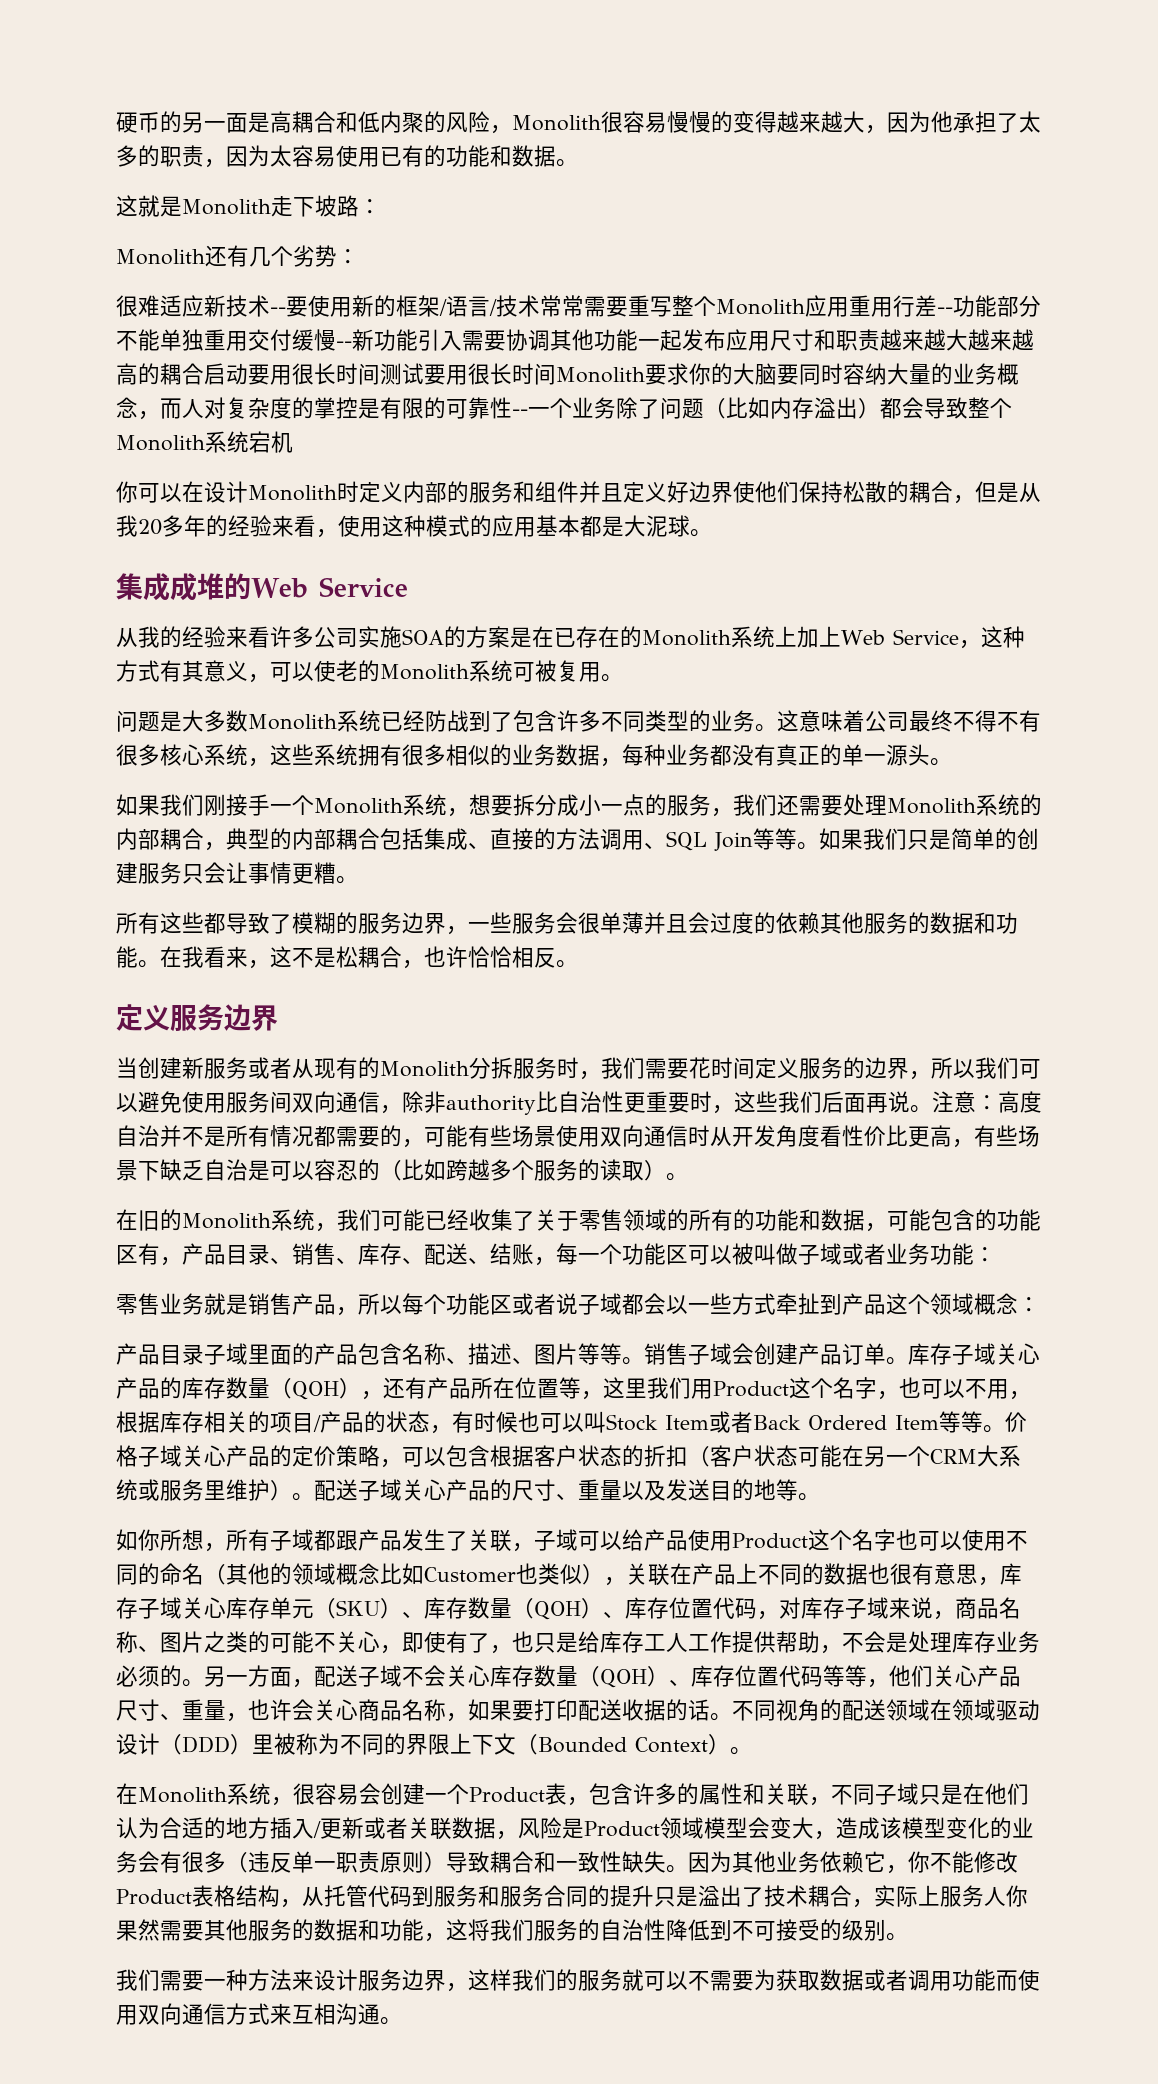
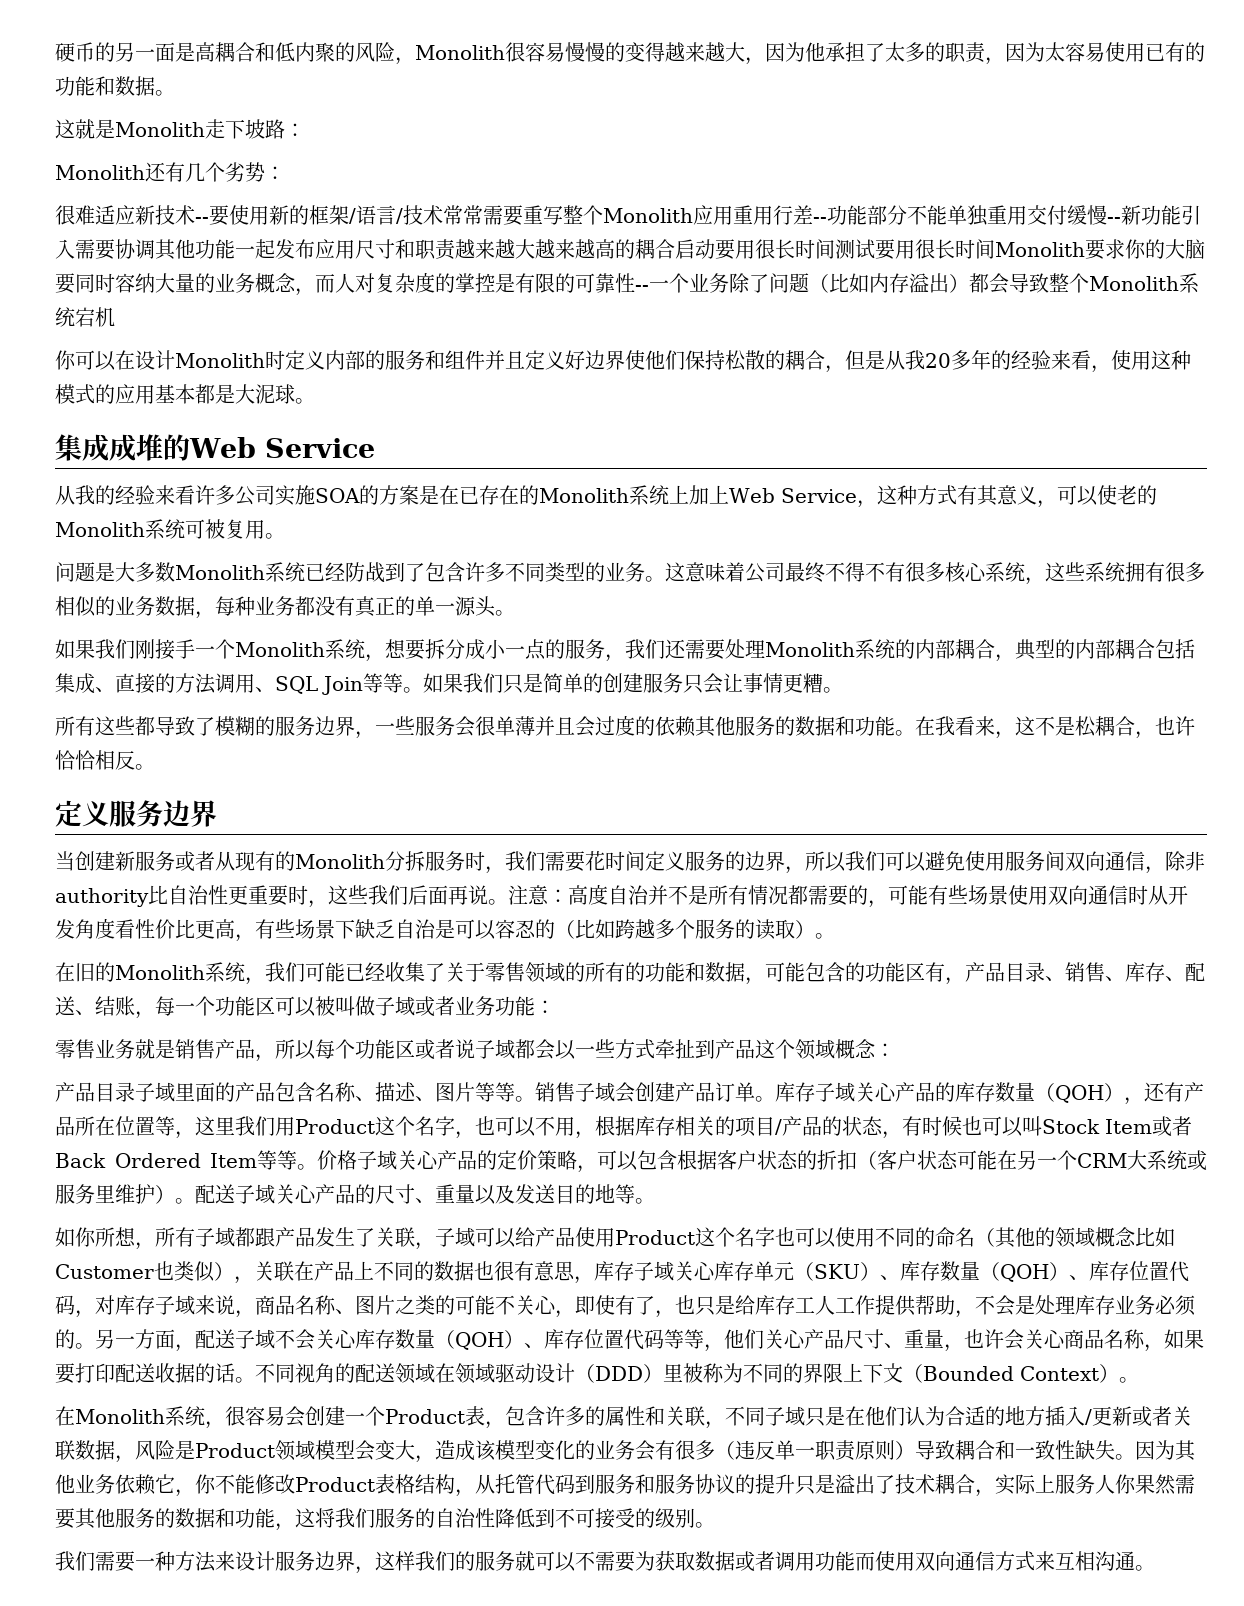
[544,1885,588,1907] 合同 -> [695,1474,735,1494] 协议

